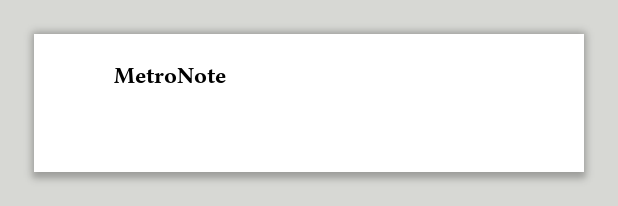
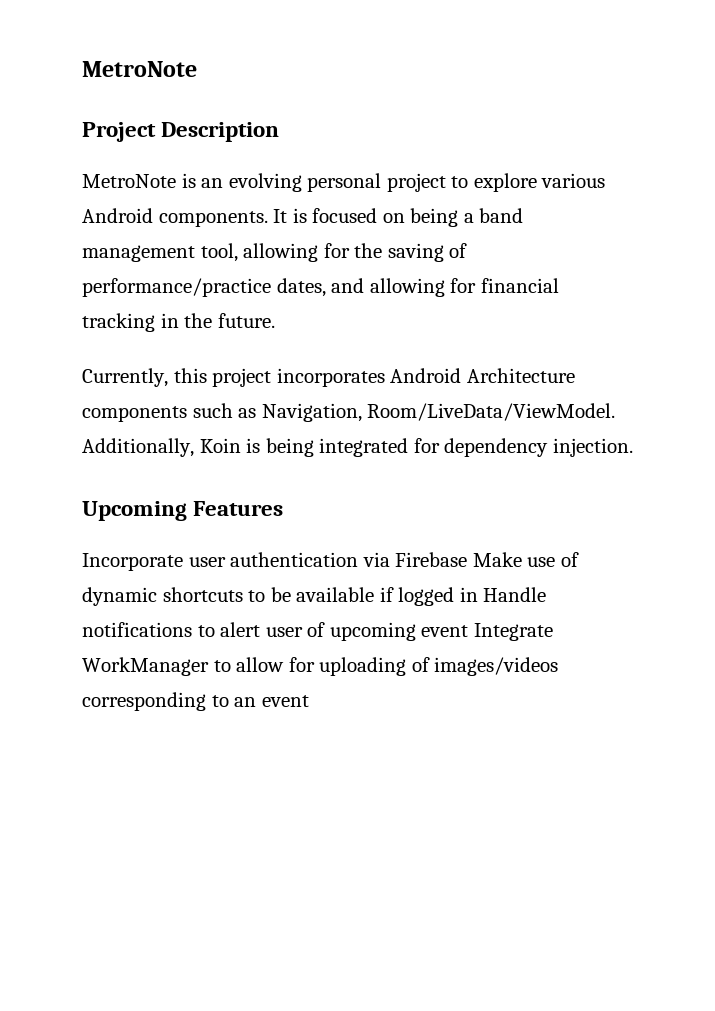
[114,68,226,84] MetroNote -> [82,61,197,77] [82,122,280,142] [82,173,606,192] [82,208,524,227] [82,243,468,262] [82,278,559,297] [82,313,275,332] [82,368,575,387] [82,403,616,422] [82,438,633,457] [82,501,284,521] [82,552,579,571] [82,587,547,606] [82,622,553,641] [82,657,559,676] [82,692,309,711] MetroNote // Project Description // MetroNote is an evolving personal project to explore various Android components. It is focused on being a band management tool, allowing for the saving of performance/practice dates, and allowing for financial tracking in the future. // Currently, this project incorporates Android Architecture components such as Navigation, Room/LiveData/ViewModel. Additionally, Koin is being integrated for dependency injection. // Upcoming Features // Incorporate user authentication via Firebase Make use of dynamic shortcuts to be available if logged in Handle notifications to alert user of upcoming event Integrate WorkManager to allow for uploading of images/videos corresponding to an event

